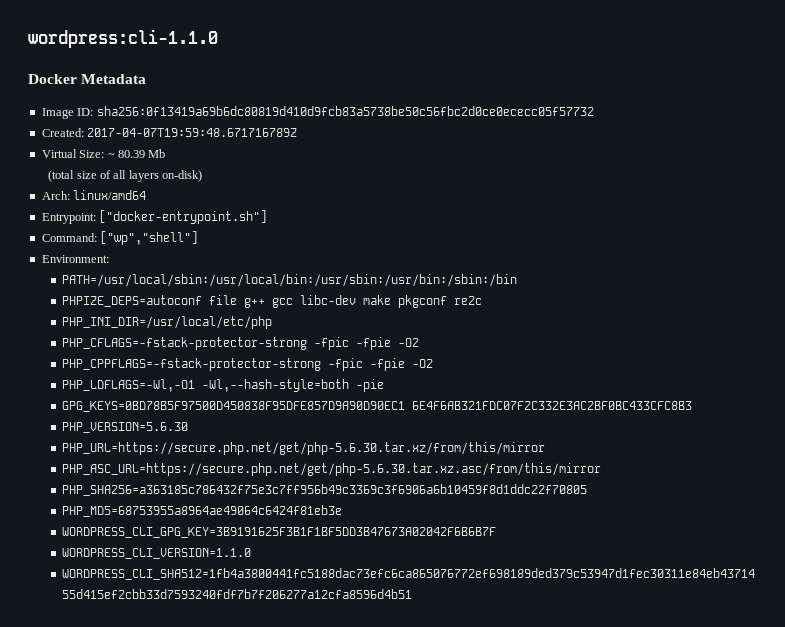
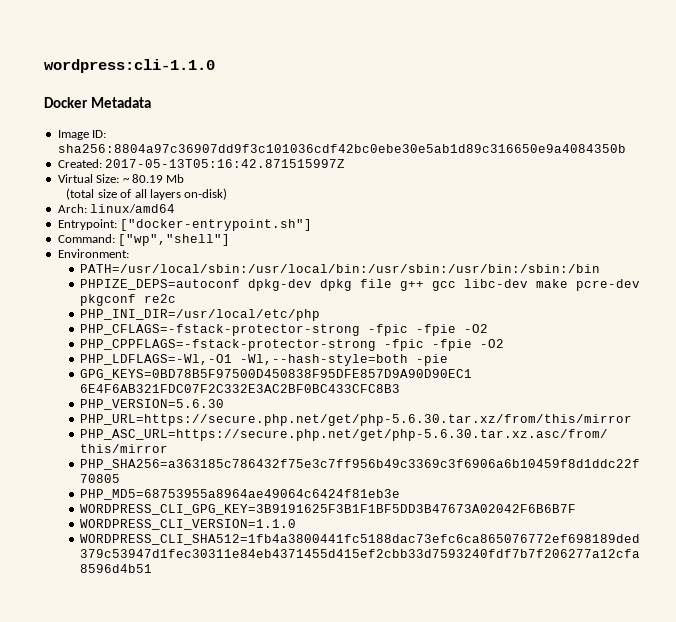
[96,106,594,116] sha256:0f13419a69b6dc80819d410d9fcb83a5738be50c56fbc2d0ce0ececc05f57732 -> [57,144,626,153] sha256:8804a97c36907dd9f3c101036cdf42bc0ebe30e5ab1d89c316650e9a4084350b
[87,128,298,137] 2017-04-07T19:59:48.671716789Z -> [105,159,346,168] 2017-05-13T05:16:42.871515997Z
[117,150,145,158] 80.39 -> [131,174,163,183] 80.19
(202, 301) none -> [248,279,353,291] dpkg-dev dpkg
(391, 300) none -> [576,279,641,291] pcre-dev

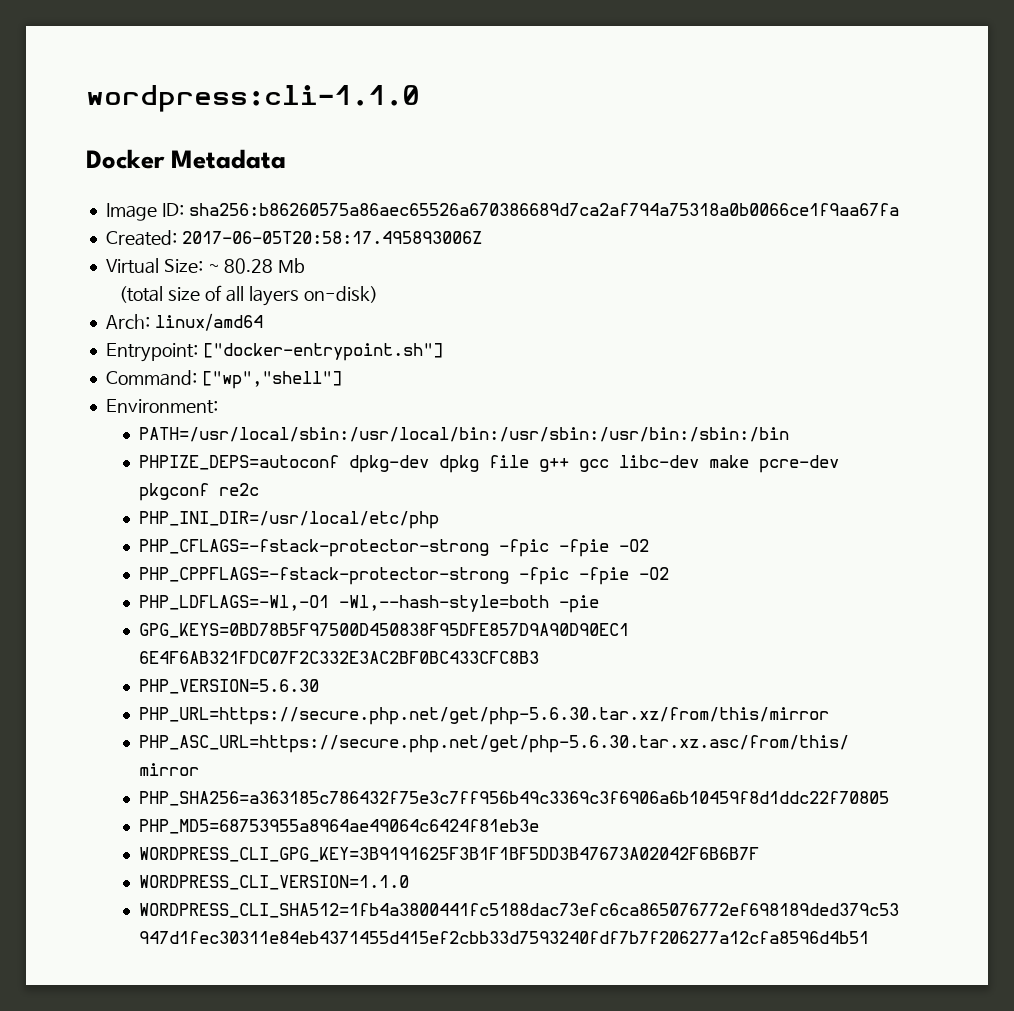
[57,144,626,153] sha256:8804a97c36907dd9f3c101036cdf42bc0ebe30e5ab1d89c316650e9a4084350b -> [188,203,899,216] sha256:b86260575a86aec65526a670386689d7ca2af794a75318a0b0066ce1f9aa67fa
[105,159,346,168] 2017-05-13T05:16:42.871515997Z -> [181,231,482,244] 2017-06-05T20:58:17.495893006Z
[131,174,163,183] 80.19 -> [224,258,274,274] 80.28

